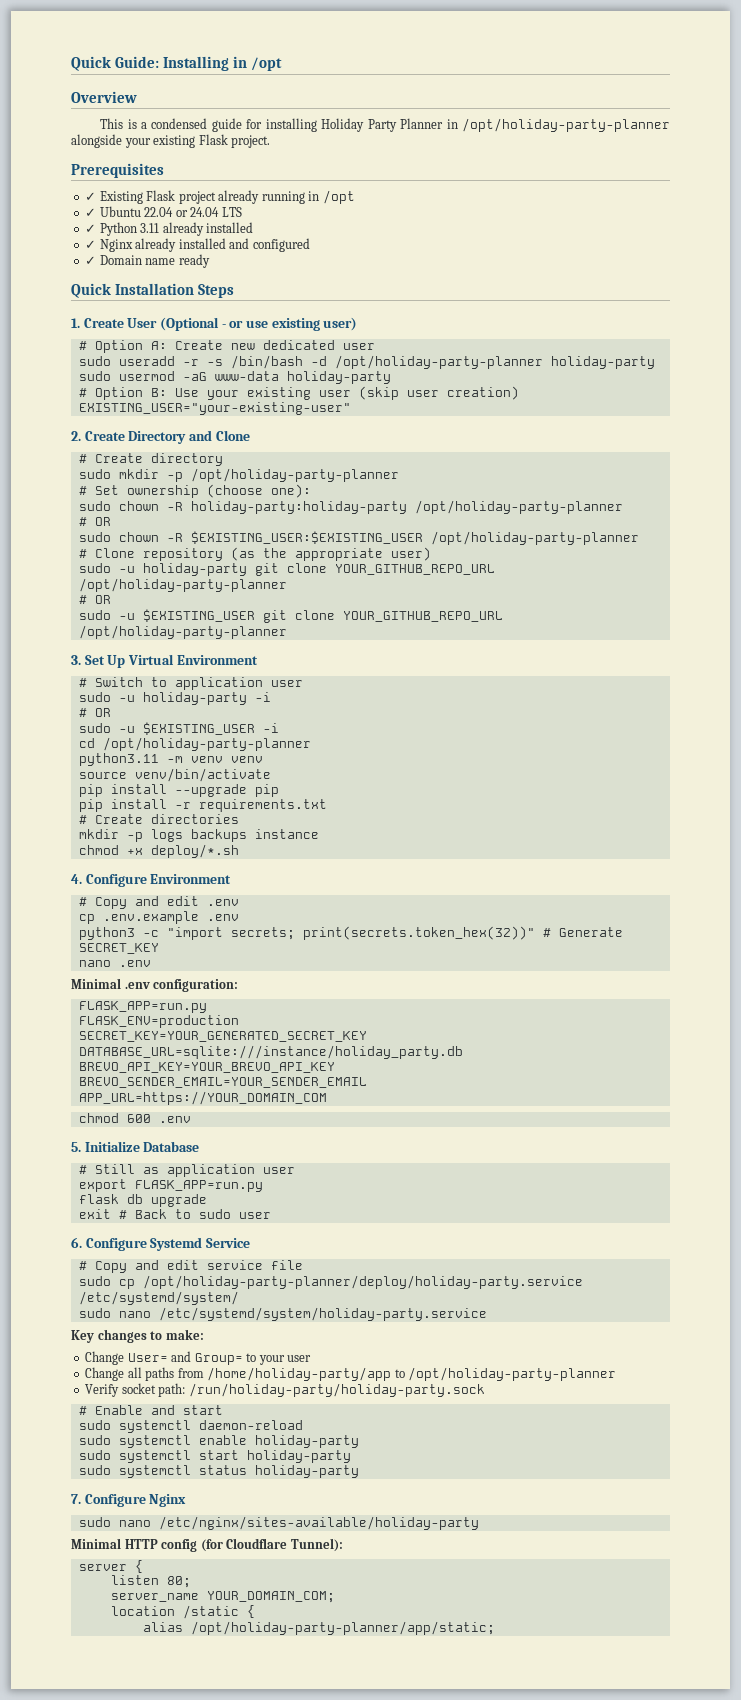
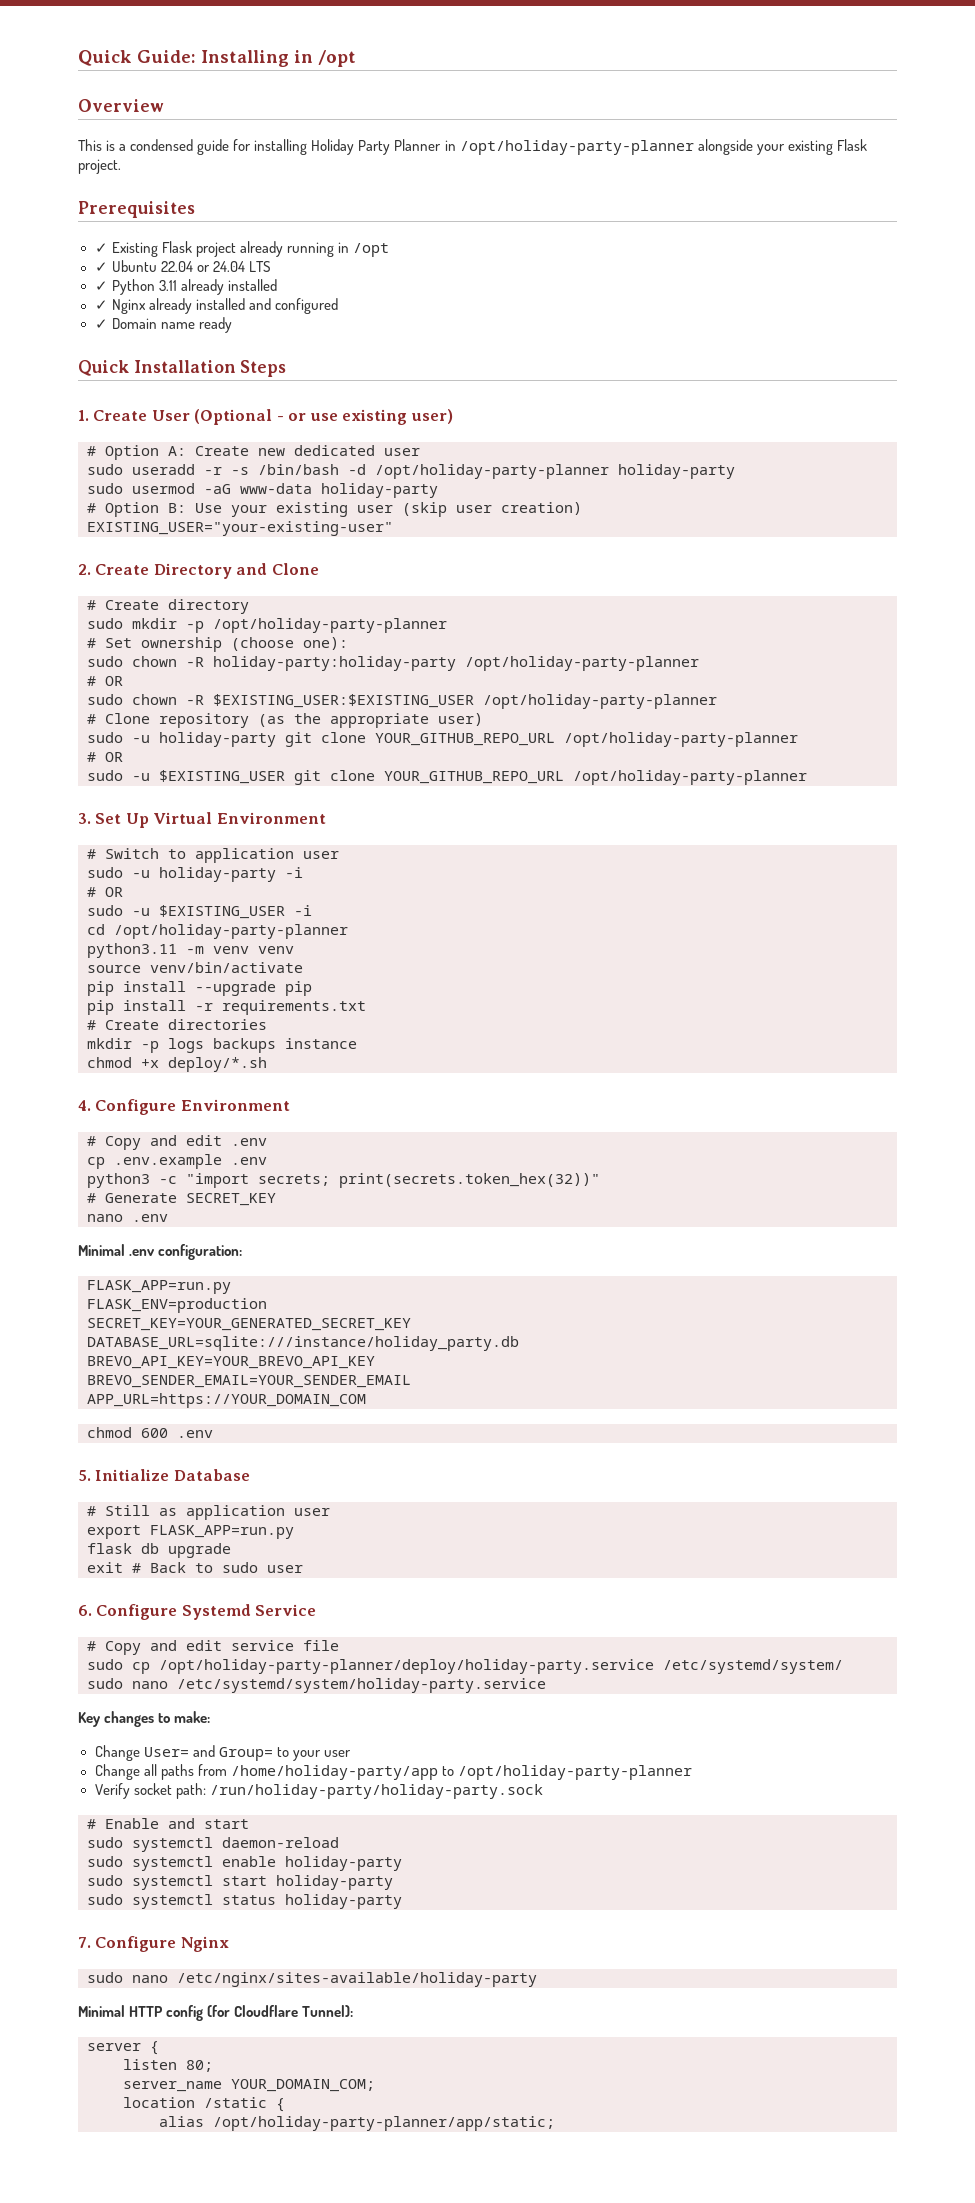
(535, 933) none -> (600, 1180) //

